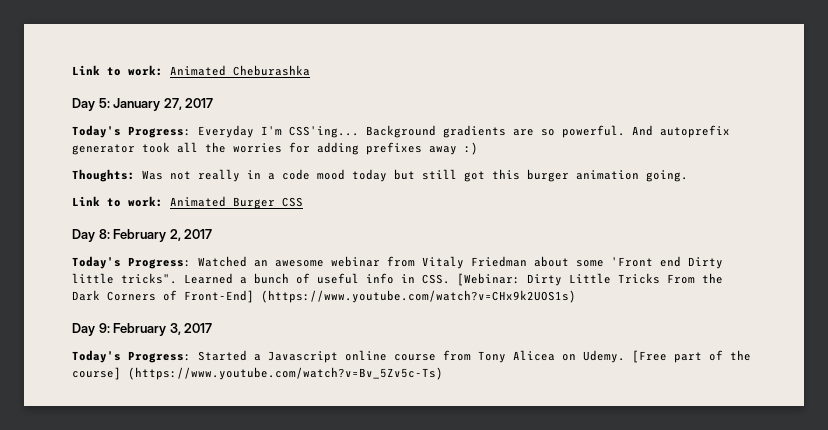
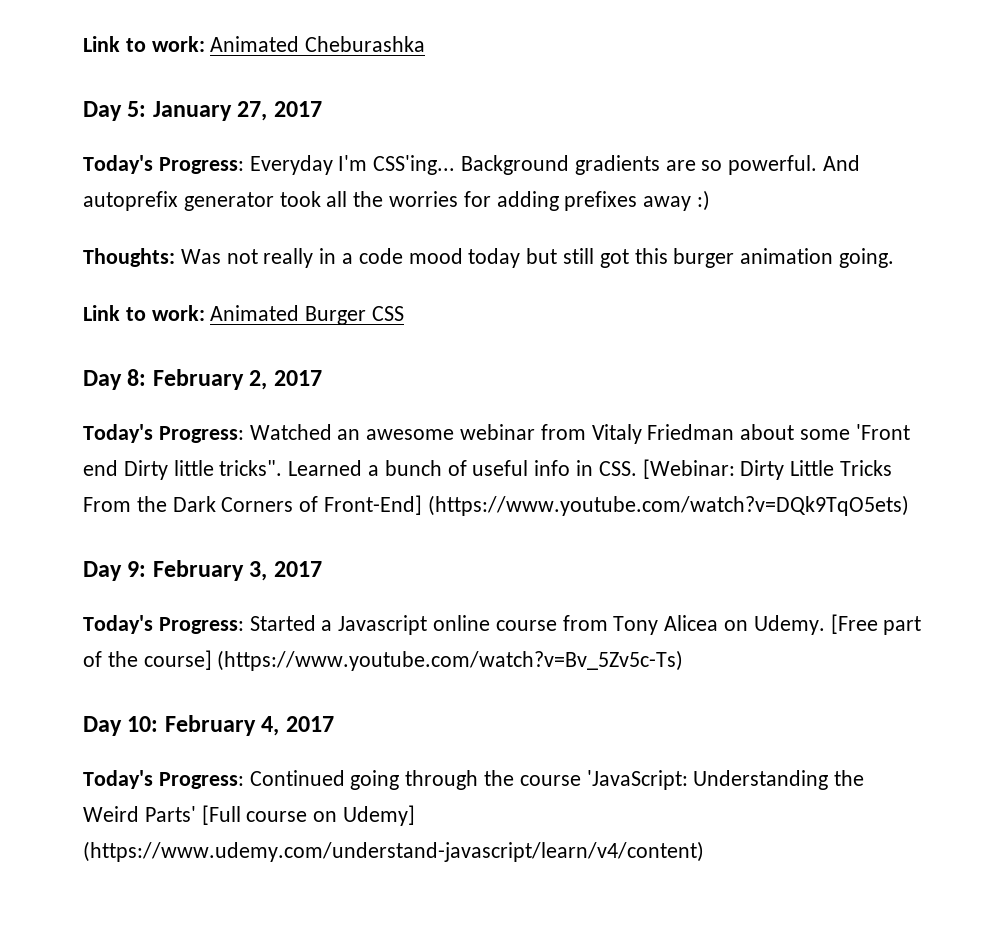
[261,290,576,303] (https://www.youtube.com/watch?v=CHx9k2UOS1s) -> [427,495,909,516] (https://www.youtube.com/watch?v=DQk9TqO5ets)
(443, 373) none -> [83,715,334,736] [83,770,865,790] [83,805,416,826] [83,841,704,862] // Day 10: February 4, 2017 // Today's Progress: Continued going through the course 'JavaScript: Understanding the Weird Parts' [Full course on Udemy] (https://www.udemy.com/understand-javascript/learn/v4/content)

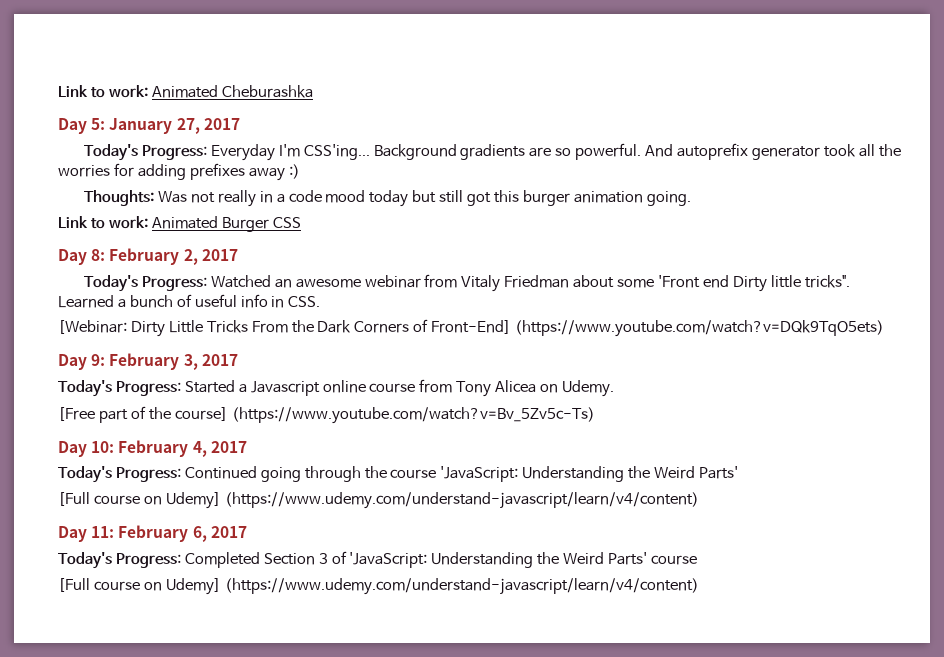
(637, 468) none -> (321, 301) //
(825, 625) none -> (615, 388) //
[201,805,416,826] [83,841,704,862] [Full course on Udemy] (https://www.udemy.com/understand-javascript/learn/v4/content) -> [58,492,699,509] [58,525,247,542] [58,551,698,569] [58,578,699,595] // [Full course on Udemy] (https://www.udemy.com/understand-javascript/learn/v4/content) // Day 11: February 6, 2017 // Today's Progress: Completed Section 3 of 'JavaScript: Understanding the Weird Parts' course // [Full course on Udemy] (https://www.udemy.com/understand-javascript/learn/v4/content)

